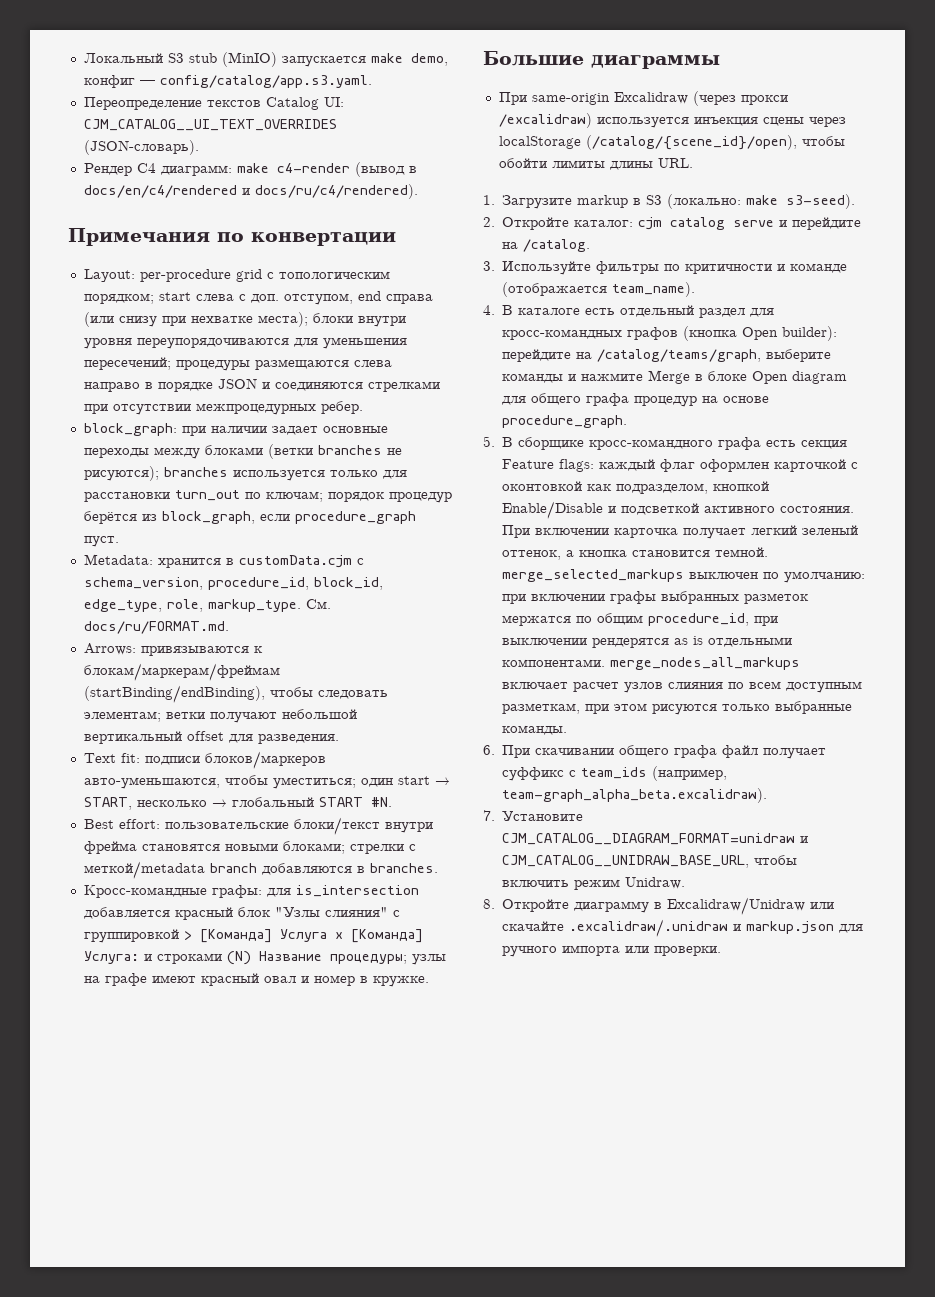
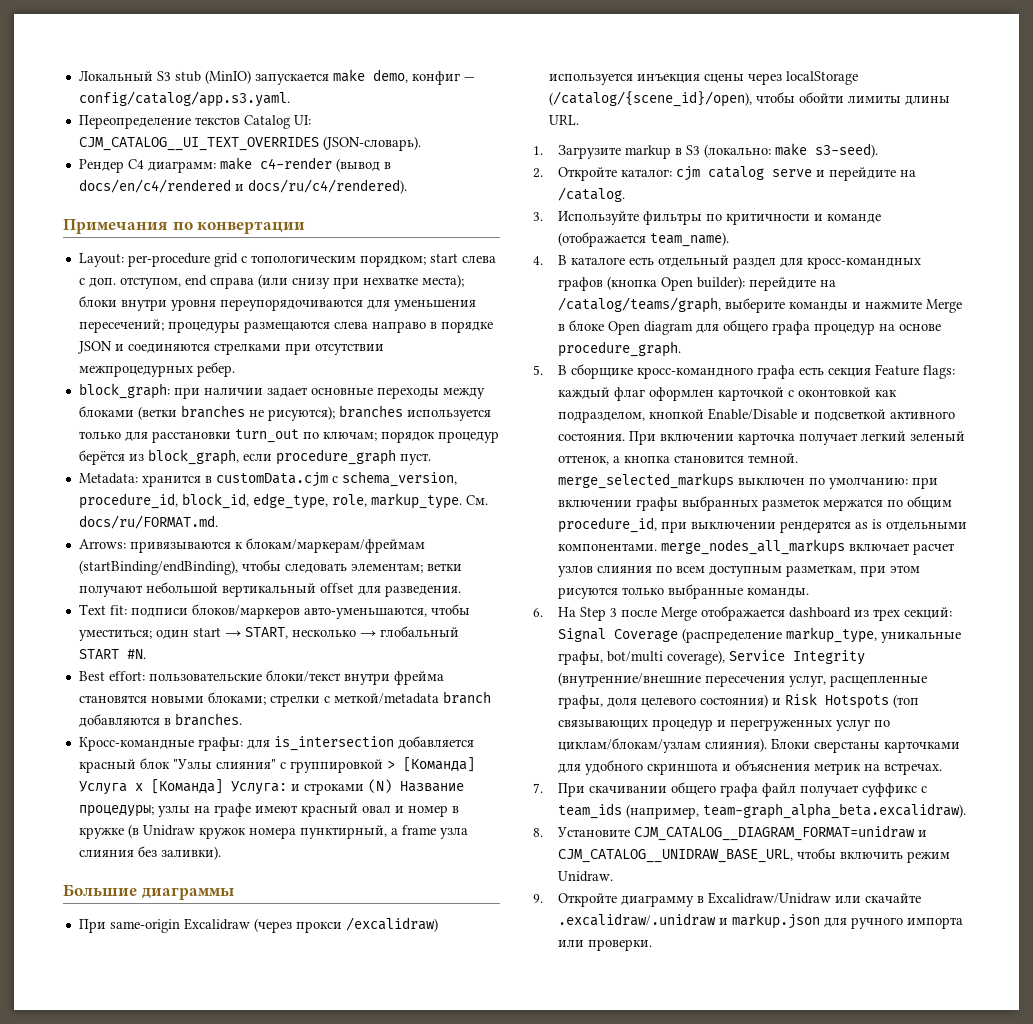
[372,976,429,987] кружке. -> [78,824,468,839] [78,846,221,860] кружке (в Unidraw кружок номера пунктирный, а frame узла слияния без заливки).
(495, 750) none -> [558,606,953,621] [558,627,962,643] [558,650,866,665] [558,672,928,687] [558,693,920,709] [558,719,891,731] [558,738,961,753] [558,760,943,775] [533,783,543,793] На Step 3 после Merge отображается dashboard из трех секций: Signal Coverage (распределение markup_type, уникальные графы, bot/multi coverage), Service Integrity (внутренние/внешние пересечения услуг, расщепленные графы, доля целевого состояния) и Risk Hotspots (топ связывающих процедур и перегруженных услуг по циклам/блокам/узлам слияния). Блоки сверстаны карточками для удобного скриншота и объяснения метрик на встречах. // 7.
[483,810,495,821] 7. -> [533,828,543,837] 8.
[483,899,495,909] 8. -> [533,894,543,903] 9.

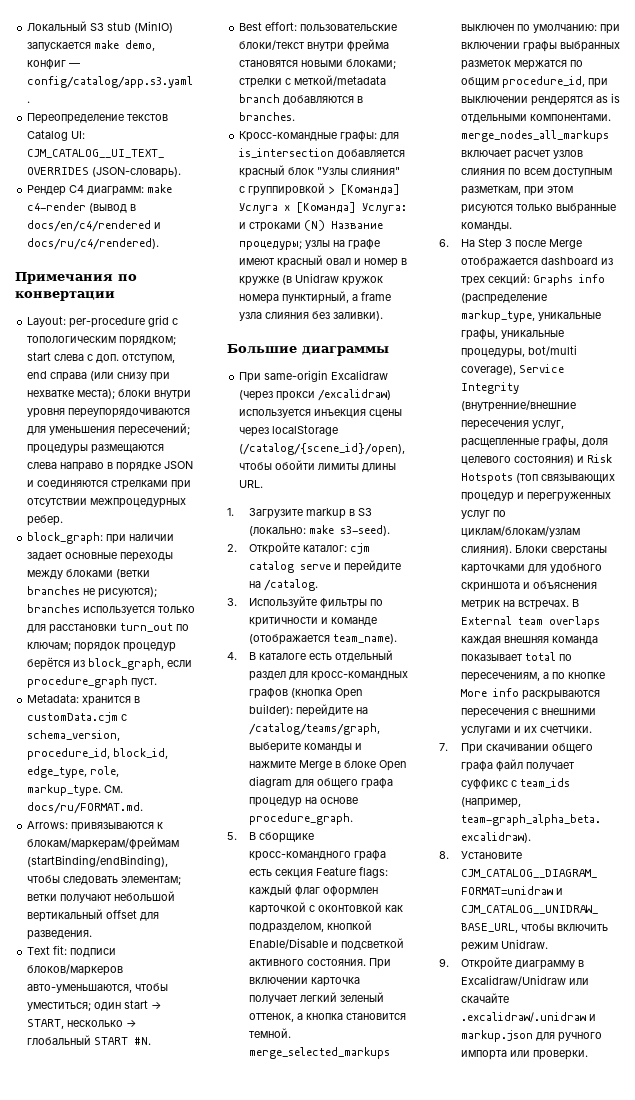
[558,628,679,642] Signal Coverage -> [532,274,605,286] Graphs info
(604, 658) none -> [500,330,564,339] [460,348,525,358] уникальные процедуры,
(943, 769) none -> [571,599,579,607] [460,616,600,628] [460,636,598,645] [460,652,572,661] [460,672,605,682] [460,688,600,700] [460,708,596,718] [460,726,592,735] В External team overlaps каждая внешняя команда показывает total по пересечениям, а по кнопке More info раскрываются пересечения с внешними услугами и их счетчики.

